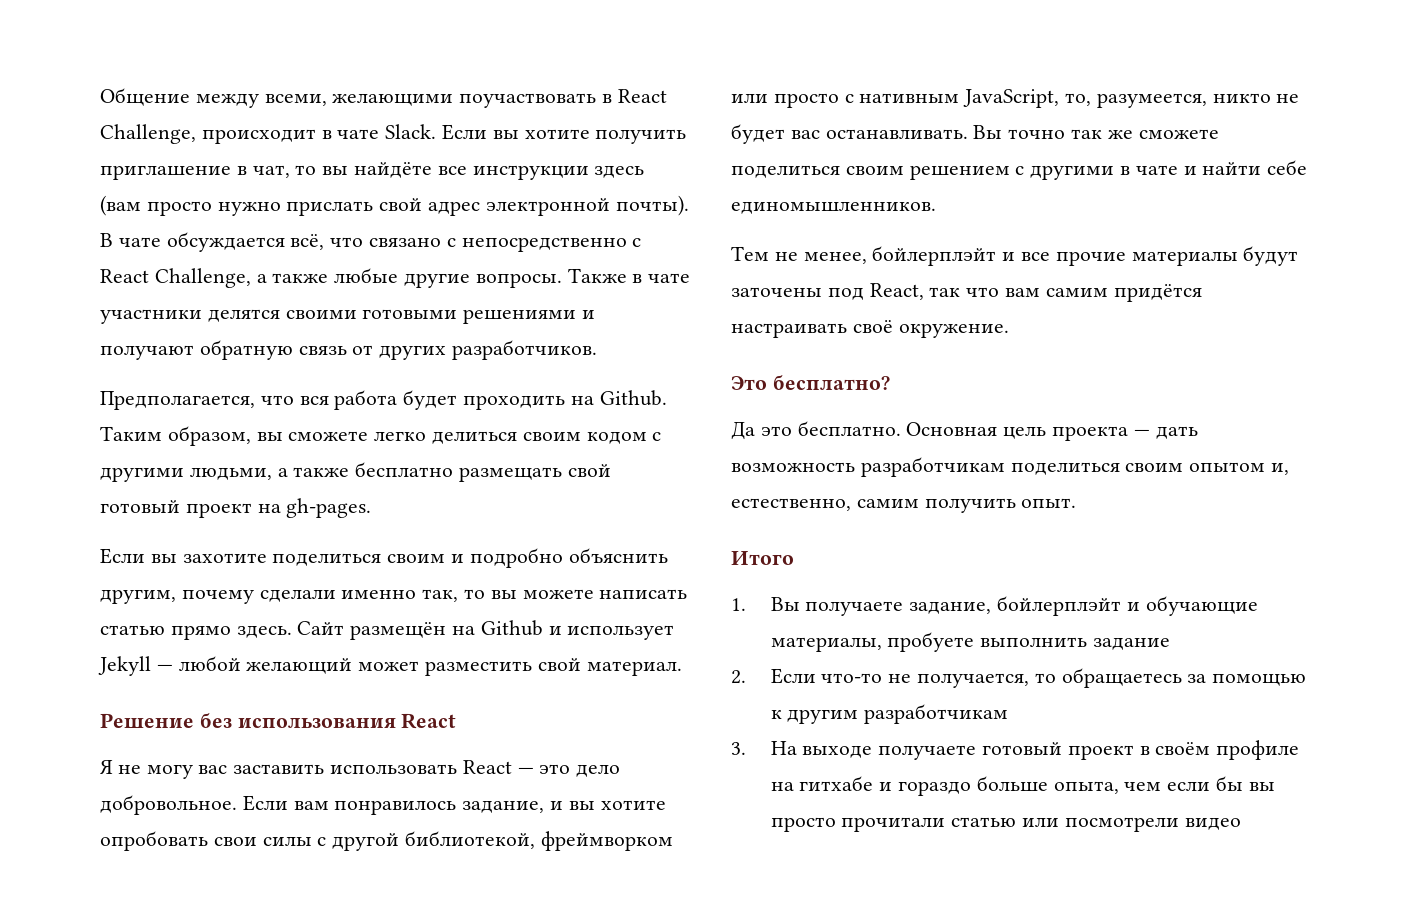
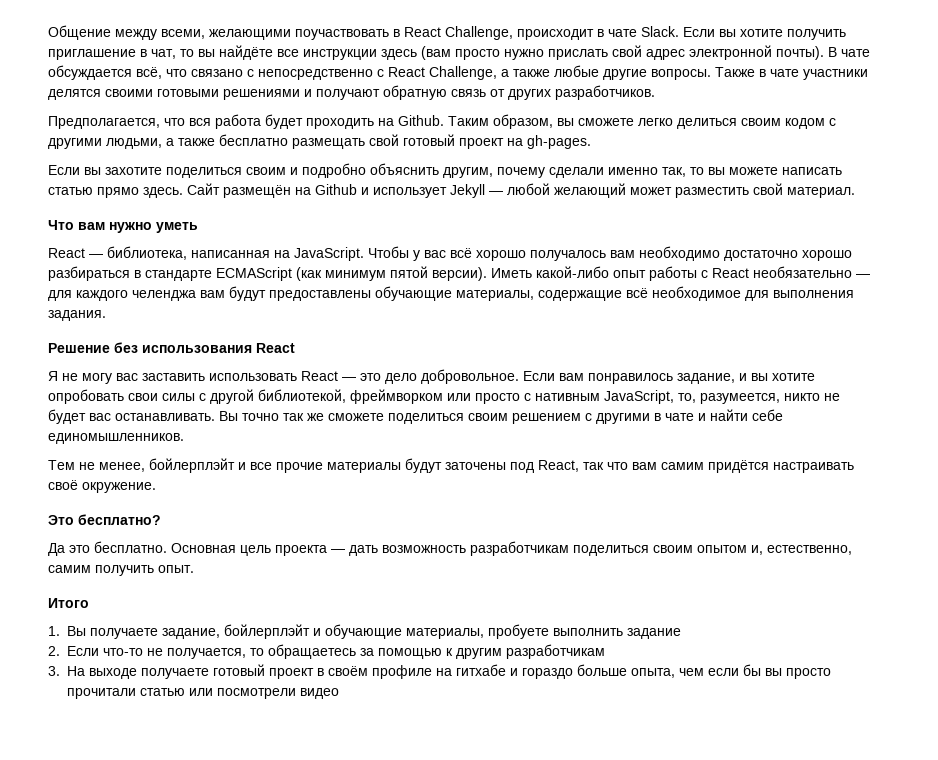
(682, 668) none -> [48,220,198,233] [48,246,852,261] [48,266,870,281] [48,286,854,301] [48,310,106,321] // Что вам нужно уметь // React — библиотека, написанная на JavaScript. Чтобы у вас всё хорошо получалось вам необходимо достаточно хорошо разбираться в стандарте ECMAScript (как минимум пятой версии). Иметь какой-либо опыт работы с React необязательно — для каждого челенджа вам будут предоставлены обучающие материалы, содержащие всё необходимое для выполнения задания.

